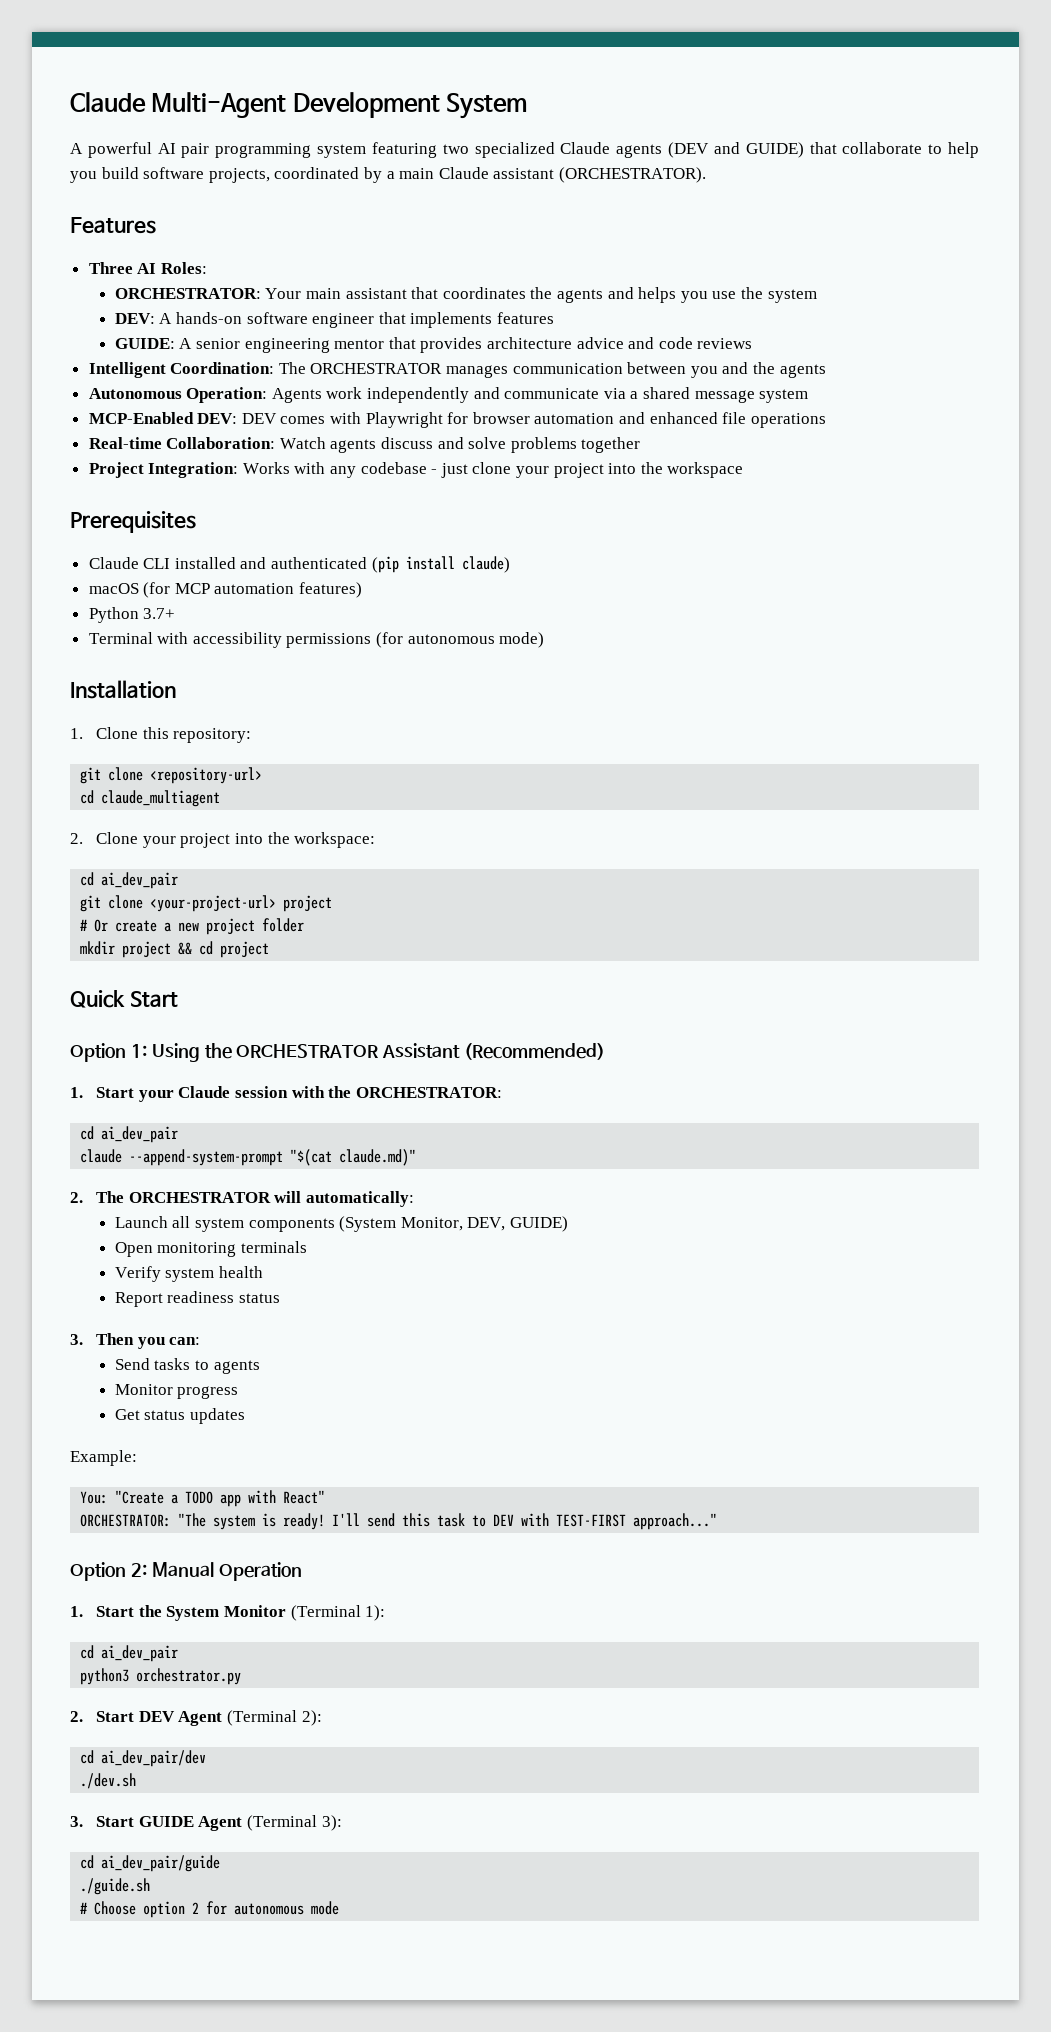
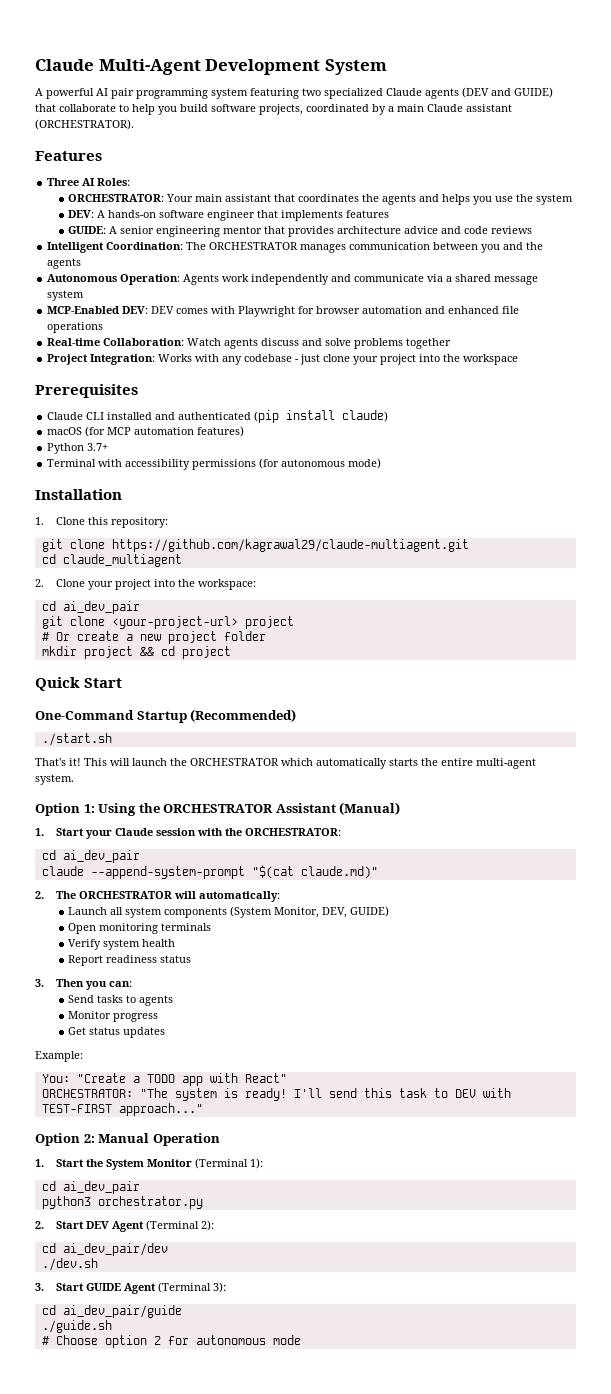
[150,767,263,784] <repository-url> -> [111,539,469,552] https://github.com/kagrawal29/claude-multiagent.git
(178, 999) none -> [35,709,297,723] [41,733,112,746] [35,758,536,769] [35,774,74,785] // One-Command Startup (Recommended) // ./start.sh // That's it! This will launch the ORCHESTRATOR which automatically starts the entire multi-agent system.
[464,1043,606,1060] (Recommended) -> [339,802,401,815] (Manual)

